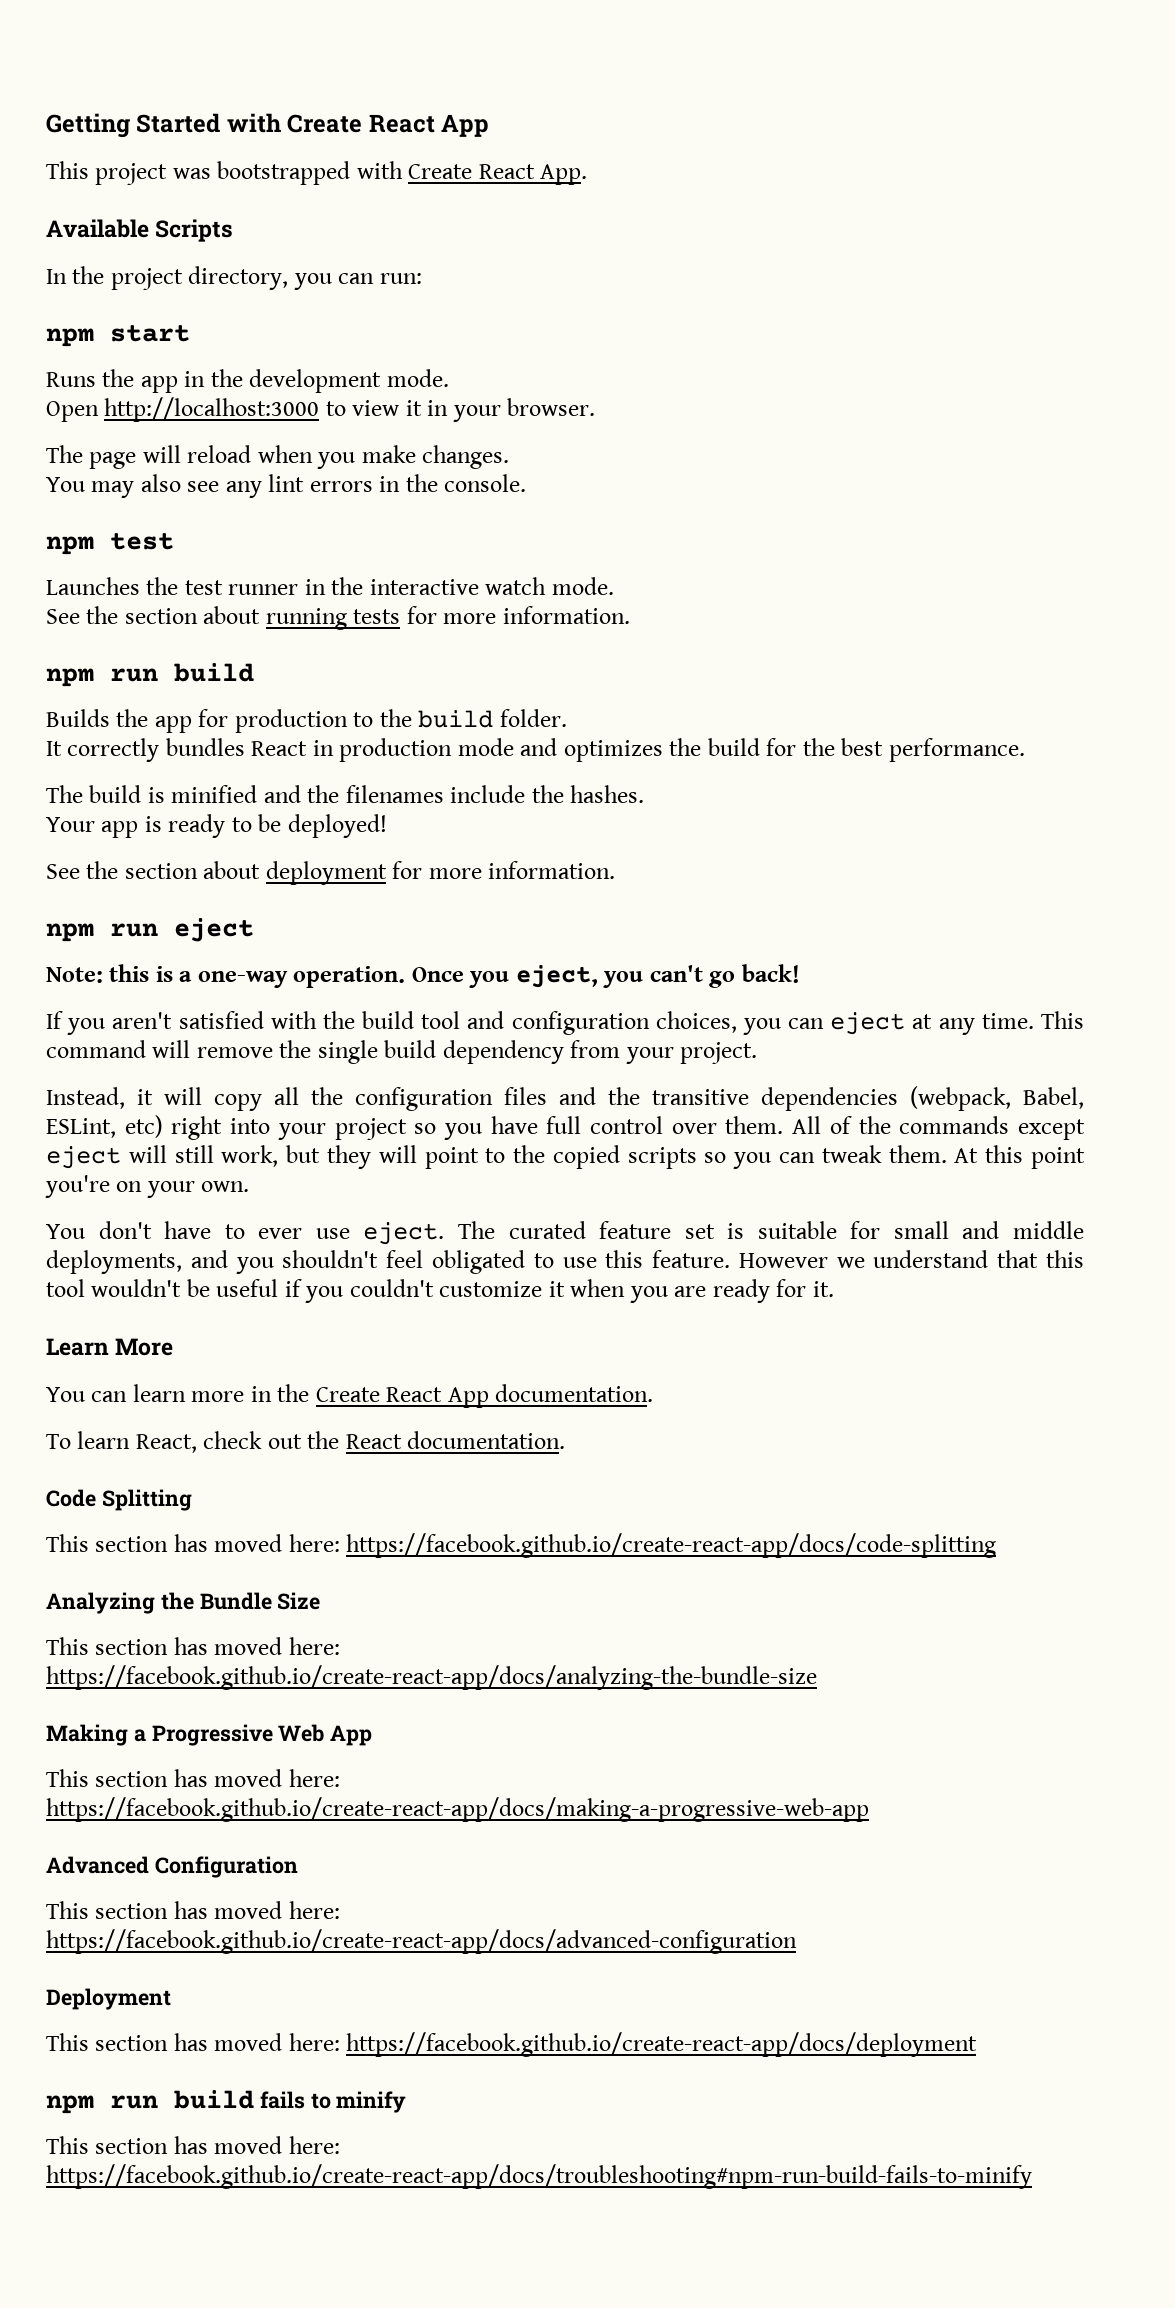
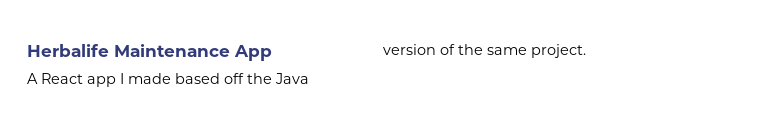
[46,113,490,138] [46,161,588,185] [46,219,234,242] [46,266,422,290] [46,325,190,347] [46,369,449,393] [46,397,596,422] [46,445,510,469] [46,474,527,498] [46,533,174,555] [46,577,614,595] [46,606,630,630] [46,663,254,687] [46,709,567,733] [46,738,1025,762] [46,785,645,803] [46,814,387,838] [46,861,616,885] [46,918,254,942] [46,964,800,988] [46,1011,1084,1035] [46,1040,758,1064] [46,1086,1084,1111] [46,1115,1086,1140] [46,1145,1085,1169] [45,1175,250,1198] [46,1221,1084,1245] [46,1250,1085,1274] [46,1279,834,1303] [46,1338,174,1356] [46,1384,654,1408] [46,1431,566,1453] [46,1489,192,1511] [46,1533,997,1558] [46,1592,321,1614] [46,1637,340,1655] [46,1665,817,1690] [46,1724,373,1746] [46,1769,340,1787] [46,1797,869,1822] [46,1856,298,1878] [46,1901,340,1919] [46,1929,797,1954] [46,1988,171,2010] [46,2032,978,2057] [46,2090,407,2114] [46,2136,340,2154] [46,2164,1032,2189] Getting Started with Create React App // This project was bootstrapped with Create React App. // Available Scripts // In the project directory, you can run: // npm start // Runs the app in the development mode. // Open http://localhost:3000 to view it in your browser. // The page will reload when you make changes. // You may also see any lint errors in the console. // npm test // Launches the test runner in the interactive watch mode. // See the section about running tests for more information. // npm run build // Builds the app for production to the build folder. // It correctly bundles React in production mode and optimizes the build for the best performance. // The build is minified and the filenames include the hashes. // Your app is ready to be deployed! // See the section about deployment for more information. // npm run eject // Note: this is a one-way operation. Once you eject, you can't go back! // If you aren't satisfied with the build tool and configuration choices, you can eject at any time. This command will remove the single build dependency from your project. // Instead, it will copy all the configuration files and the transitive dependencies (webpack, Babel, ESLint, etc) right into your project so you have full control over them. All of the commands except eject will still work, but they will point to the copied scripts so you can tweak them. At this point you're on your own. // You don't have to ever use eject. The curated feature set is suitable for small and middle deployments, and you shouldn't feel obligated to use this feature. However we understand that this tool wouldn't be useful if you couldn't customize it when you are ready for it. // Learn More // You can learn more in the Create React App documentation. // To learn React, check out the React documentation. // Code Splitting // This section has moved here: https://facebook.github.io/create-react-app/docs/code-splitting // Analyzing the Bundle Size // This section has moved here: https://facebook.github.io/create-react-app/docs/analyzing-the-bundle-size // Making a Progressive Web App // This section has moved here: https://facebook.github.io/create-react-app/docs/making-a-progressive-web-app // Advanced Configuration // This section has moved here: https://facebook.github.io/create-react-app/docs/advanced-configuration // Deployment // This section has moved here: https://facebook.github.io/create-react-app/docs/deployment // npm run build fails to minify // This section has moved here: https://facebook.github.io/create-react-app/docs/troubleshooting#npm-run-build-fails-to-minify -> [27,44,272,61] [27,73,309,87] [383,44,586,58] Herbalife Maintenance App // A React app I made based off the Java version of the same project.

